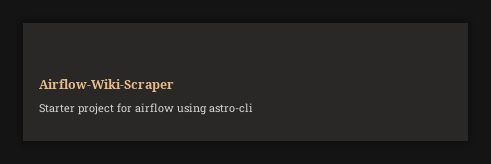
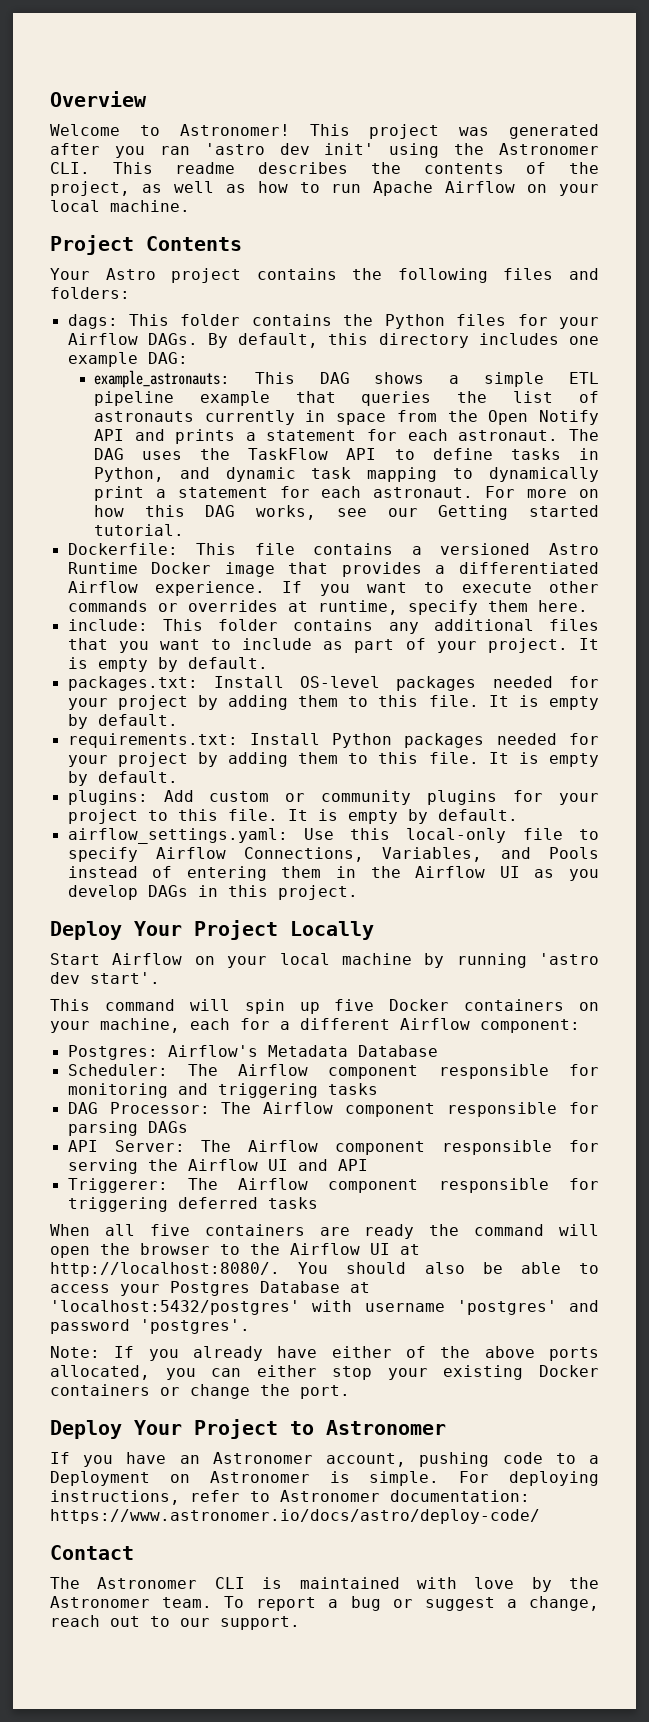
[39,79,174,92] [39,103,253,115] Airflow-Wiki-Scraper // Starter project for airflow using astro-cli -> [50,91,147,107] [50,124,599,139] [50,143,599,158] [50,162,599,174] [50,181,599,196] [50,200,190,212] [50,235,242,255] [50,268,599,283] [50,287,130,299] [67,314,599,329] [67,333,599,348] [67,352,188,367] [93,370,599,388] [93,391,599,406] [93,410,599,425] [93,429,599,444] [93,448,600,460] [93,467,599,482] [93,486,600,501] [93,505,600,520] [93,524,184,536] [67,543,599,555] [67,562,599,577] [67,581,599,596] [67,600,588,615] [67,619,599,634] [67,638,599,653] [67,657,268,672] [67,676,599,691] [67,695,599,710] [67,714,178,729] [67,733,599,748] [67,752,599,767] [67,771,178,786] [67,790,599,805] [67,809,518,824] [67,828,599,844] [67,847,599,862] [67,866,600,881] [67,885,358,900] [50,920,374,940] [50,953,599,968] [50,972,160,984] [50,999,599,1014] [50,1018,580,1033] [67,1045,438,1060] [67,1064,599,1079] [67,1083,378,1098] [67,1102,599,1117] [67,1121,188,1136] [67,1140,599,1155] [67,1159,368,1174] [67,1178,599,1193] [67,1197,318,1212] [50,1224,599,1239] [50,1243,420,1258] [50,1262,599,1277] [50,1281,370,1296] [50,1300,599,1315] [50,1319,250,1334] [50,1346,599,1361] [50,1365,599,1380] [50,1384,350,1399] [50,1419,446,1439] [50,1452,599,1467] [50,1471,599,1486] [50,1490,530,1505] [50,1509,540,1524] [50,1545,134,1560] [50,1577,599,1592] [50,1596,599,1611] [50,1615,300,1630] Overview // Welcome to Astronomer! This project was generated after you ran 'astro dev init' using the Astronomer CLI. This readme describes the contents of the project, as well as how to run Apache Airflow on your local machine. // Project Contents // Your Astro project contains the following files and folders: // dags: This folder contains the Python files for your Airflow DAGs. By default, this directory includes one example DAG: // example_astronauts: This DAG shows a simple ETL pipeline example that queries the list of astronauts currently in space from the Open Notify API and prints a statement for each astronaut. The DAG uses the TaskFlow API to define tasks in Python, and dynamic task mapping to dynamically print a statement for each astronaut. For more on how this DAG works, see our Getting started tutorial. // Dockerfile: This file contains a versioned Astro Runtime Docker image that provides a differentiated Airflow experience. If you want to execute other commands or overrides at runtime, specify them here. // include: This folder contains any additional files that you want to include as part of your project. It is empty by default. // packages.txt: Install OS-level packages needed for your project by adding them to this file. It is empty by default. // requirements.txt: Install Python packages needed for your project by adding them to this file. It is empty by default. // plugins: Add custom or community plugins for your project to this file. It is empty by default. // airflow_settings.yaml: Use this local-only file to specify Airflow Connections, Variables, and Pools instead of entering them in the Airflow UI as you develop DAGs in this project. // Deploy Your Project Locally // Start Airflow on your local machine by running 'astro dev start'. // This command will spin up five Docker containers on your machine, each for a different Airflow component: // Postgres: Airflow's Metadata Database // Scheduler: The Airflow component responsible for monitoring and triggering tasks // DAG Processor: The Airflow component responsible for parsing DAGs // API Server: The Airflow component responsible for serving the Airflow UI and API // Triggerer: The Airflow component responsible for triggering deferred tasks // When all five containers are ready the command will open the browser to the Airflow UI at http://localhost:8080/. You should also be able to access your Postgres Database at 'localhost:5432/postgres' with username 'postgres' and password 'postgres'. // Note: If you already have either of the above ports allocated, you can either stop your existing Docker containers or change the port. // Deploy Your Project to Astronomer // If you have an Astronomer account, pushing code to a Deployment on Astronomer is simple. For deploying instructions, refer to Astronomer documentation: https://www.astronomer.io/docs/astro/deploy-code/ // Contact // The Astronomer CLI is maintained with love by the Astronomer team. To report a bug or suggest a change, reach out to our support.

